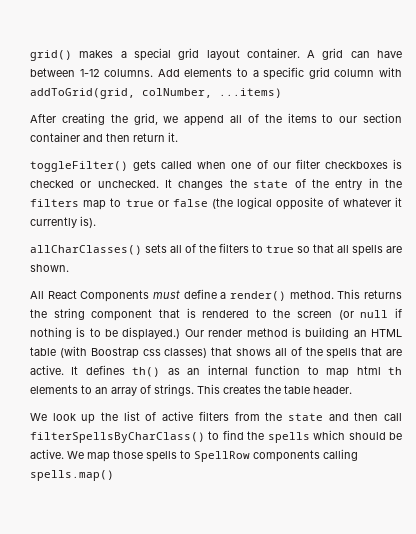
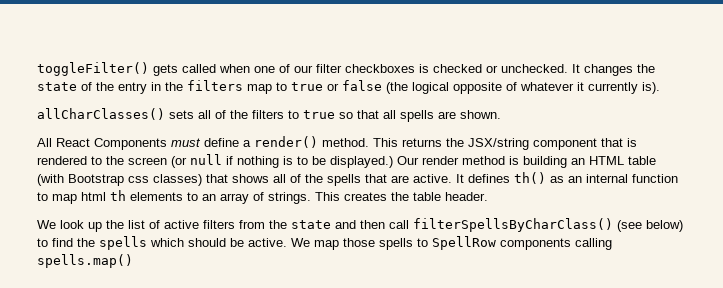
[30,48,403,61] [30,67,402,80] [30,88,282,99] [30,113,402,126] [30,132,178,142] grid() makes a special grid layout container. A grid can have between 1-12 columns. Add elements to a specific grid column with addToGrid(grid, colNumber, ...items) // After creating the grid, we append all of the items to our section container and then return it. // -> (37, 69) none
[53,308,85,320] string -> [468,138,529,150] JSX/string
[90,347,139,359] Boostrap -> [68,174,124,186] Bootstrap
(205, 437) none -> [617,220,683,232] (see below)

